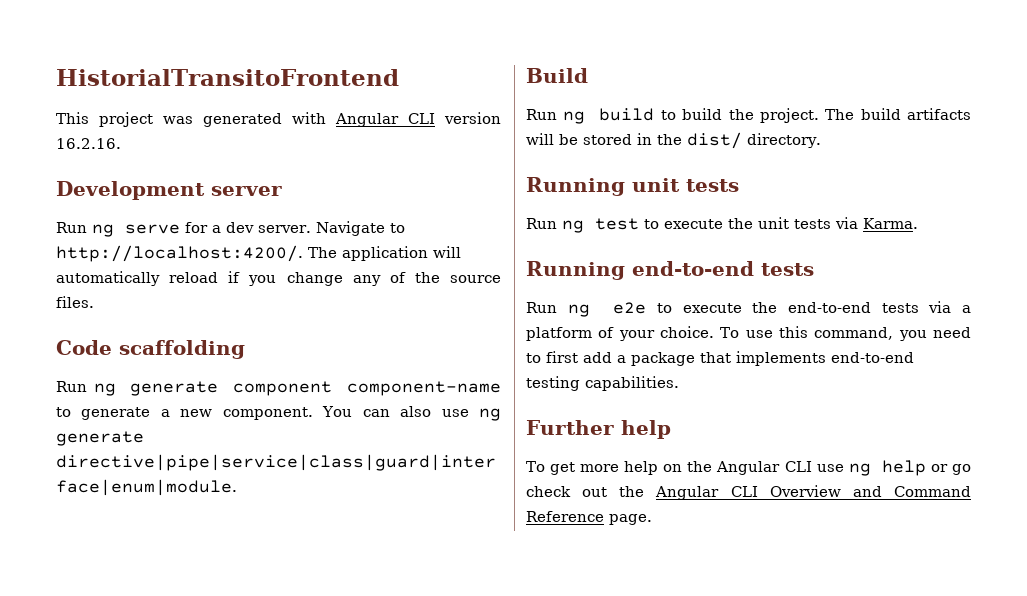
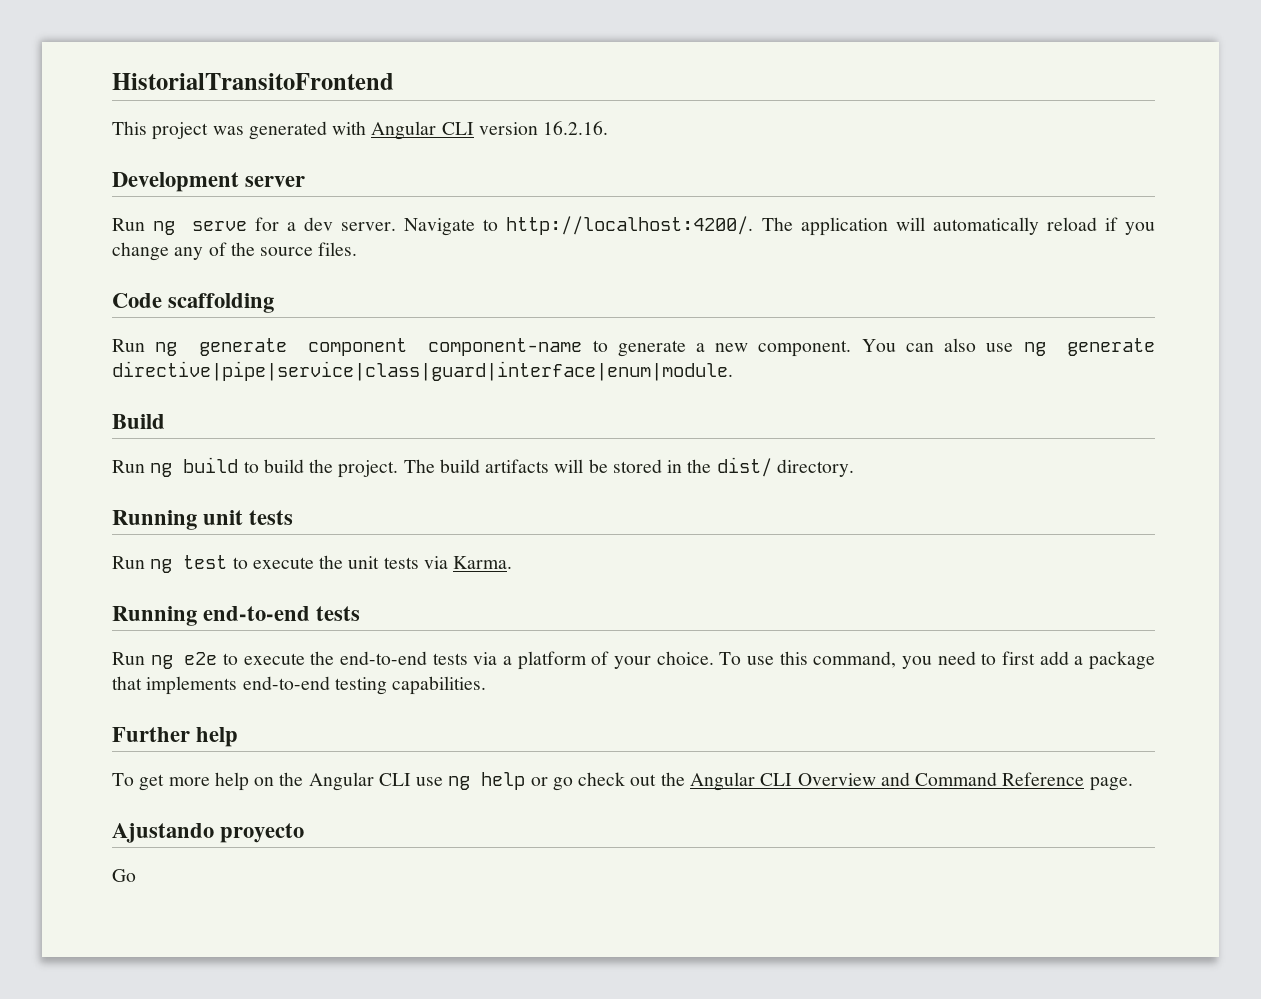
(652, 519) none -> [112,823,305,843] [112,869,136,882] // Ajustando proyecto // Go

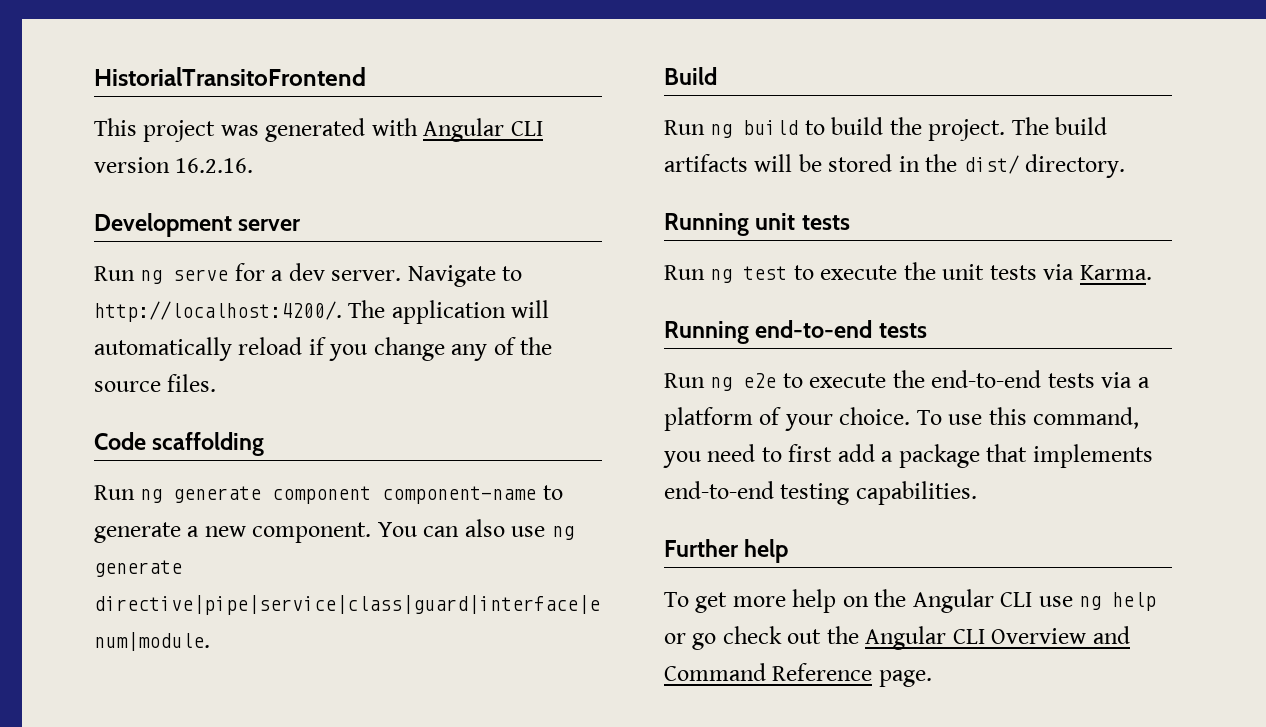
[112,823,305,843] [112,869,136,882] // Ajustando proyecto // Go -> (932, 678) none

